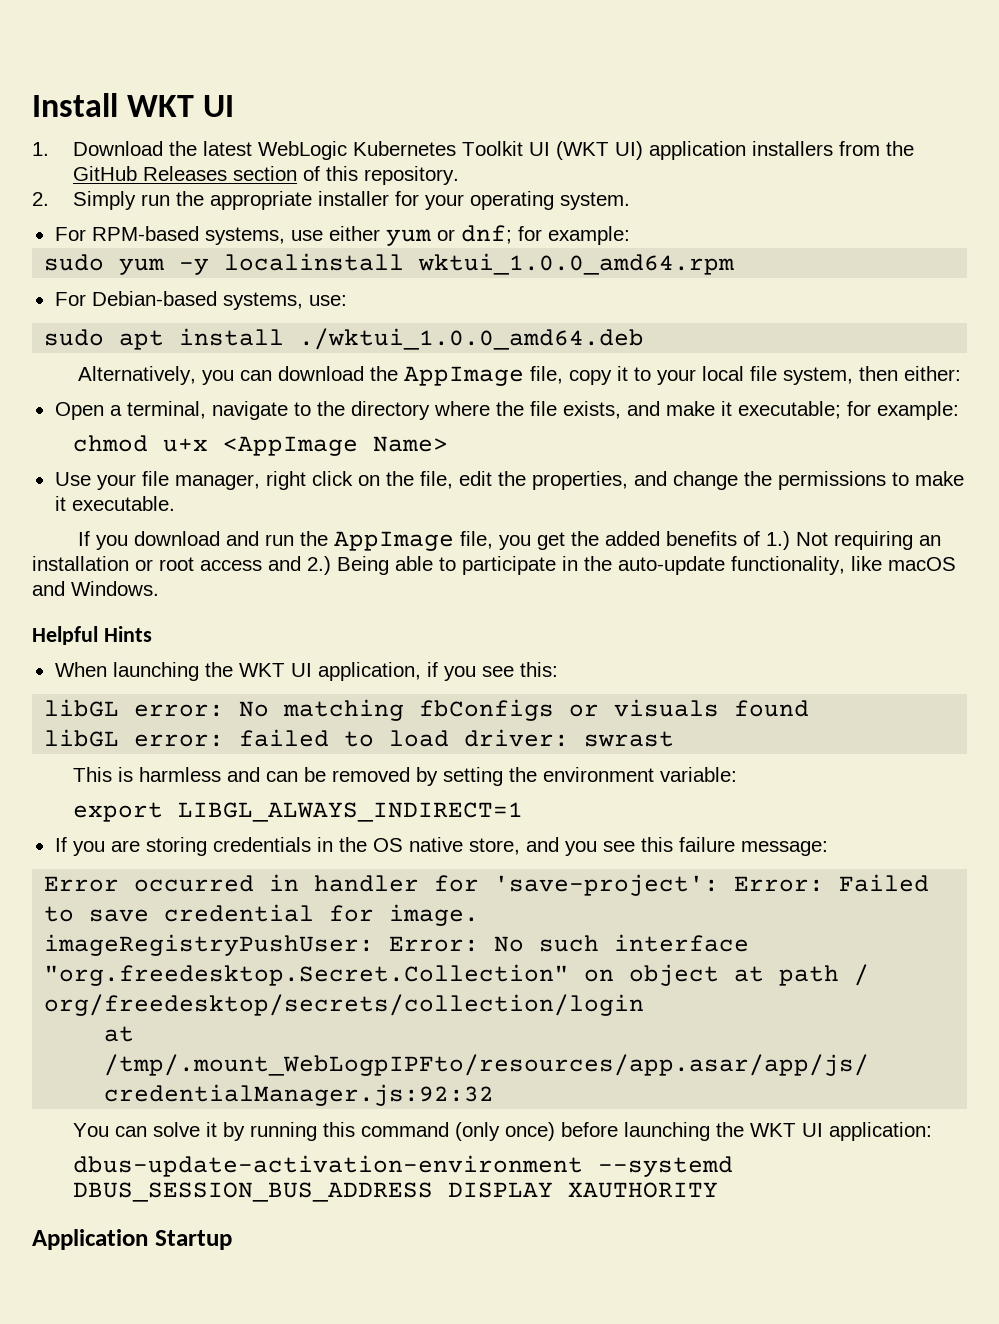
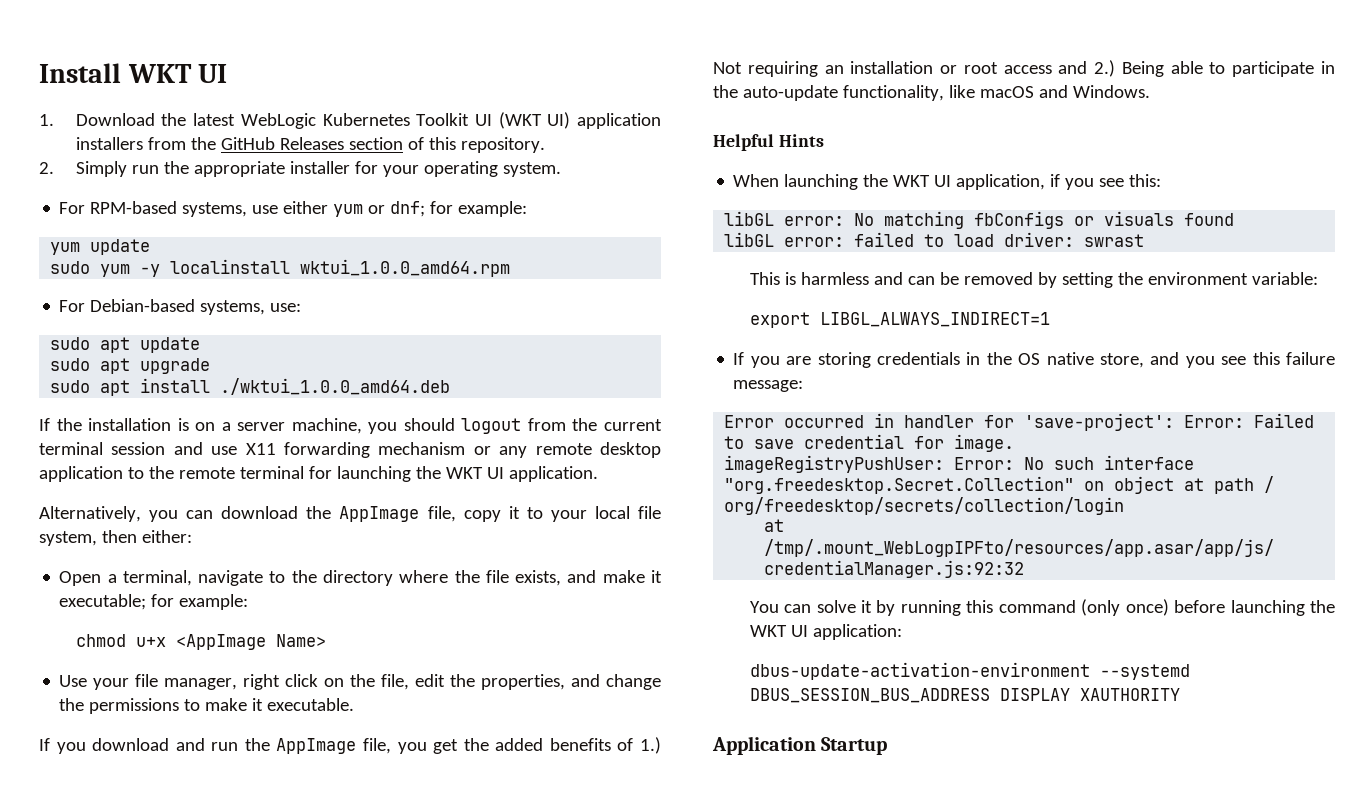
(630, 235) none -> [50,239,151,255] // yum update
[179,328,645,350] install ./wktui_1.0.0_amd64.deb -> [140,337,201,353] [50,358,211,374] [50,378,451,396] [39,418,663,434] [39,442,661,458] [39,466,598,482] update // sudo apt upgrade // sudo apt install ./wktui_1.0.0_amd64.deb // If the installation is on a server machine, you should logout from the current terminal session and use X11 forwarding mechanism or any remote desktop application to the remote terminal for launching the WKT UI application.

